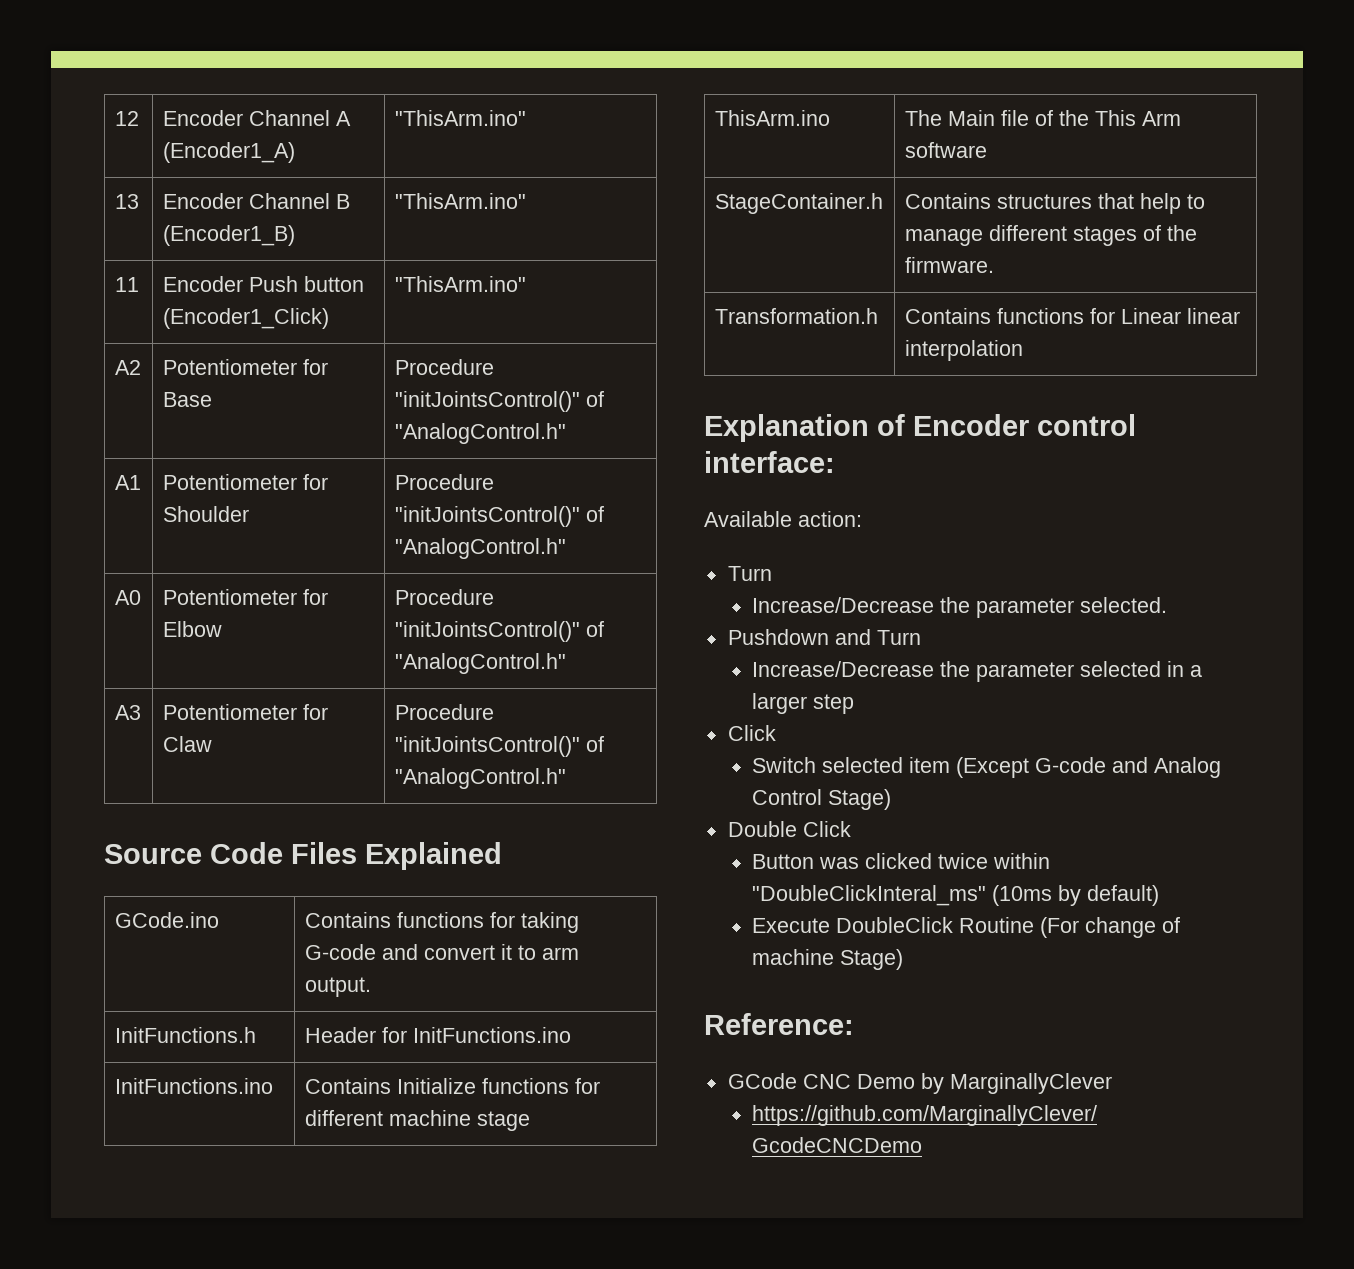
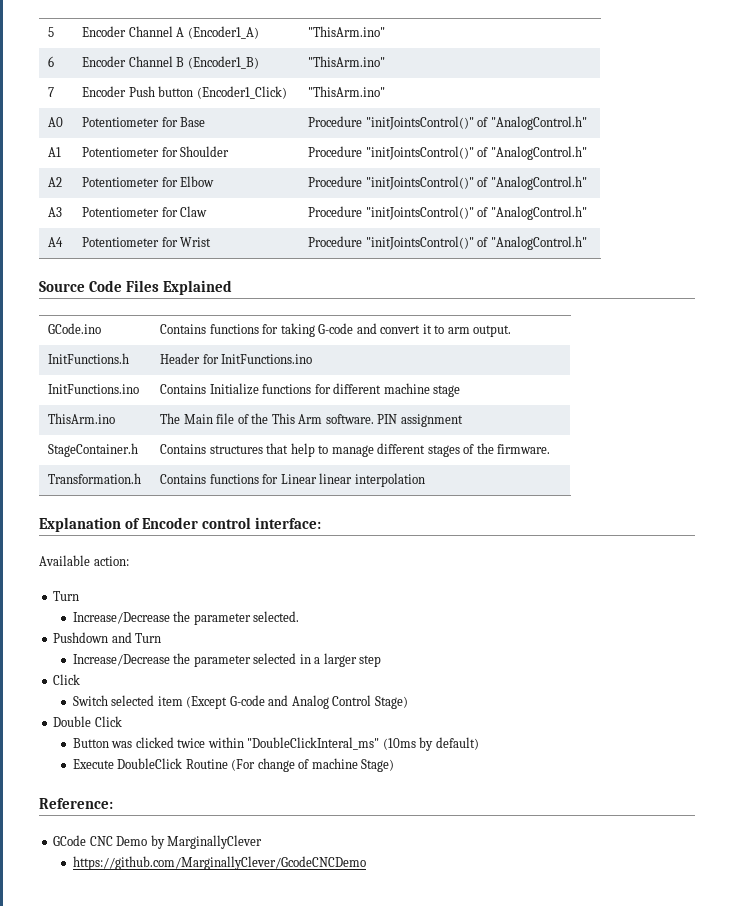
[114,111,139,126] 12 -> [48,27,55,37] 5
[114,194,139,209] 13 -> [48,56,55,67] 6
[114,277,139,292] 11 -> [48,87,55,97] 7
[114,360,141,375] A2 -> [48,117,64,127] A0
[114,590,141,605] A0 -> [48,177,63,187] A2
(566, 778) none -> [48,237,64,247] [82,237,212,247] [308,236,587,250] // A4 | Potentiometer for Wrist | Procedure "initJointsControl()" of "AnalogControl.h"
[904,142,987,158] software -> [325,414,463,427] software. PIN assignment

